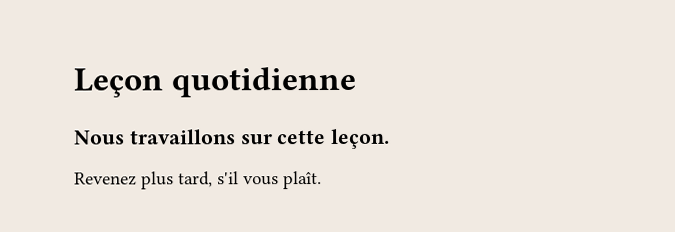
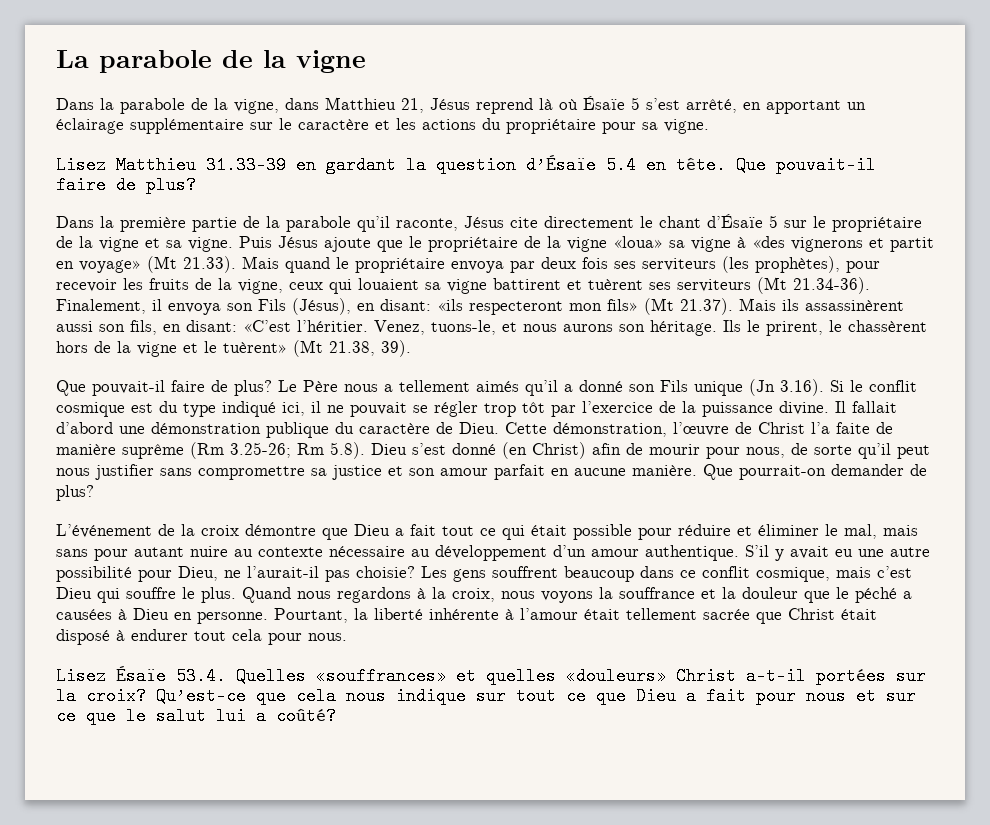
[73,66,357,98] [74,128,391,150] [74,171,322,190] Leçon quotidienne // Nous travaillons sur cette leçon. // Revenez plus tard, s'il vous plaît. -> [56,50,366,73] [56,96,866,114] [56,118,709,134] [56,155,876,174] [56,176,196,194] [56,214,922,232] [56,236,934,252] [56,256,880,273] [56,277,870,294] [56,298,904,315] [56,320,927,336] [56,340,411,357] [56,379,917,396] [56,401,897,417] [56,422,893,438] [56,442,930,459] [56,464,927,480] [56,485,94,501] [56,524,918,540] [56,545,930,561] [56,566,912,582] [56,587,912,603] [56,608,877,624] [56,629,347,645] [56,666,926,685] [56,687,916,705] [56,707,336,725] La parabole de la vigne // Dans la parabole de la vigne, dans Matthieu 21, Jésus reprend là où Ésaïe 5 s’est arrêté, en apportant un éclairage supplémentaire sur le caractère et les actions du propriétaire pour sa vigne. // Lisez Matthieu 31.33-39 en gardant la question d’Ésaïe 5.4 en tête. Que pouvait-il faire de plus? // Dans la première partie de la parabole qu’il raconte, Jésus cite directement le chant d’Ésaïe 5 sur le propriétaire de la vigne et sa vigne. Puis Jésus ajoute que le propriétaire de la vigne «loua» sa vigne à «des vignerons et partit en voyage» (Mt 21.33). Mais quand le propriétaire envoya par deux fois ses serviteurs (les prophètes), pour recevoir les fruits de la vigne, ceux qui louaient sa vigne battirent et tuèrent ses serviteurs (Mt 21.34-36). Finalement, il envoya son Fils (Jésus), en disant: «ils respecteront mon fils» (Mt 21.37). Mais ils assassinèrent aussi son fils, en disant: «C’est l’héritier. Venez, tuons-le, et nous aurons son héritage. Ils le prirent, le chassèrent hors de la vigne et le tuèrent» (Mt 21.38, 39). // Que pouvait-il faire de plus? Le Père nous a tellement aimés qu’il a donné son Fils unique (Jn 3.16). Si le conflit cosmique est du type indiqué ici, il ne pouvait se régler trop tôt par l’exercice de la puissance divine. Il fallait d’abord une démonstration publique du caractère de Dieu. Cette démonstration, l’œuvre de Christ l’a faite de manière suprême (Rm 3.25-26; Rm 5.8). Dieu s’est donné (en Christ) afin de mourir pour nous, de sorte qu’il peut nous justifier sans compromettre sa justice et son amour parfait en aucune manière. Que pourrait-on demander de plus? // L’événement de la croix démontre que Dieu a fait tout ce qui était possible pour réduire et éliminer le mal, mais sans pour autant nuire au contexte nécessaire au développement d’un amour authentique. S’il y avait eu une autre possibilité pour Dieu, ne l’aurait-il pas choisie? Les gens souffrent beaucoup dans ce conflit cosmique, mais c’est Dieu qui souffre le plus. Quand nous regardons à la croix, nous voyons la souffrance et la douleur que le péché a causées à Dieu en personne. Pourtant, la liberté inhérente à l’amour était tellement sacrée que Christ était disposé à endurer tout cela pour nous. // Lisez Ésaïe 53.4. Quelles «souffrances» et quelles «douleurs» Christ a-t-il portées sur la croix? Qu’est-ce que cela nous indique sur tout ce que Dieu a fait pour nous et sur ce que le salut lui a coûté?

